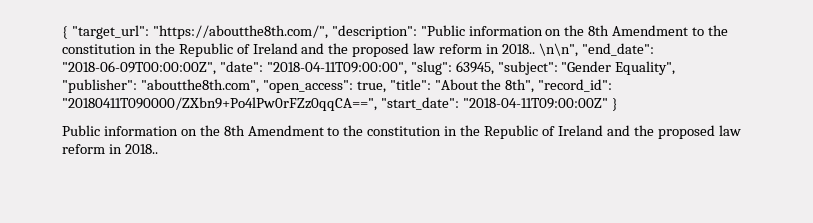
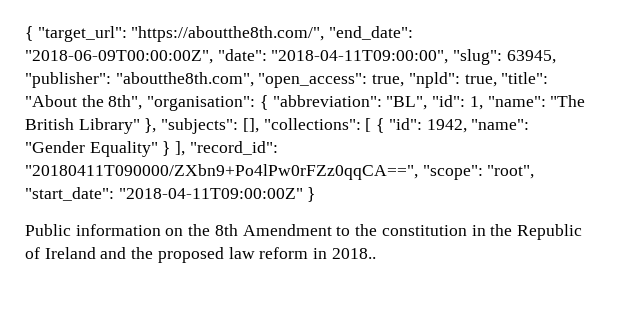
[331,25,729,39] [62,43,578,57] "description": "Public information on the 8th Amendment to the constitution in the Republic of Ireland and the proposed law reform in 2018.. \n\n", -> (325, 34) none
[497,61,676,75] "subject": "Gender Equality", -> (556, 57) none
(386, 87) none -> [408,72,497,88] "npld": true,
[538,79,613,92] [62,97,377,111] "record_id": "20180411T090000/ZXbn9+Po4lPw0rFZz0qqCA==", -> [147,95,586,111] [25,118,530,134] [25,141,278,157] [25,164,535,180] "organisation": { "abbreviation": "BL", "id": 1, "name": "The British Library" }, "subjects": [], "collections": [ { "id": 1942, "name": "Gender Equality" } ], "record_id": "20180411T090000/ZXbn9+Po4lPw0rFZz0qqCA==", "scope": "root",

